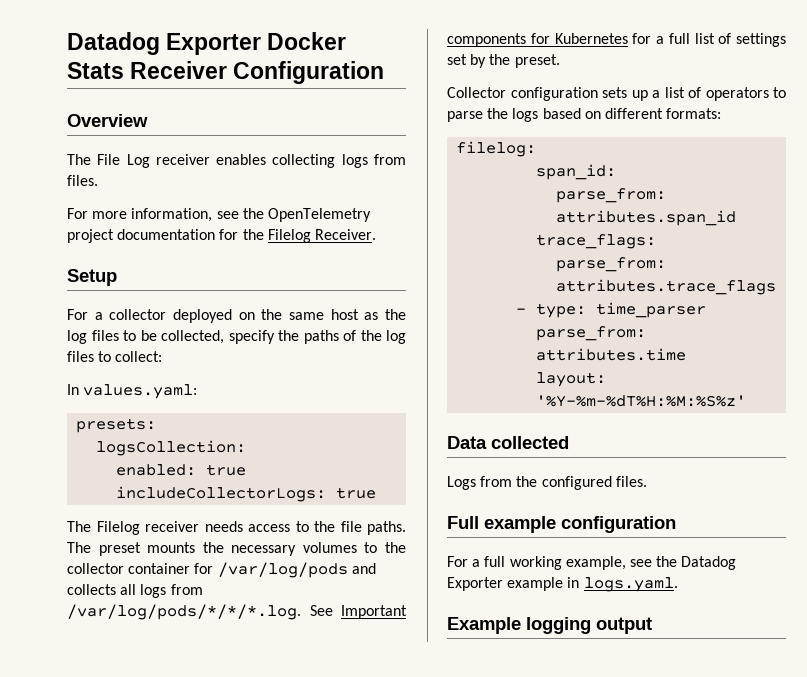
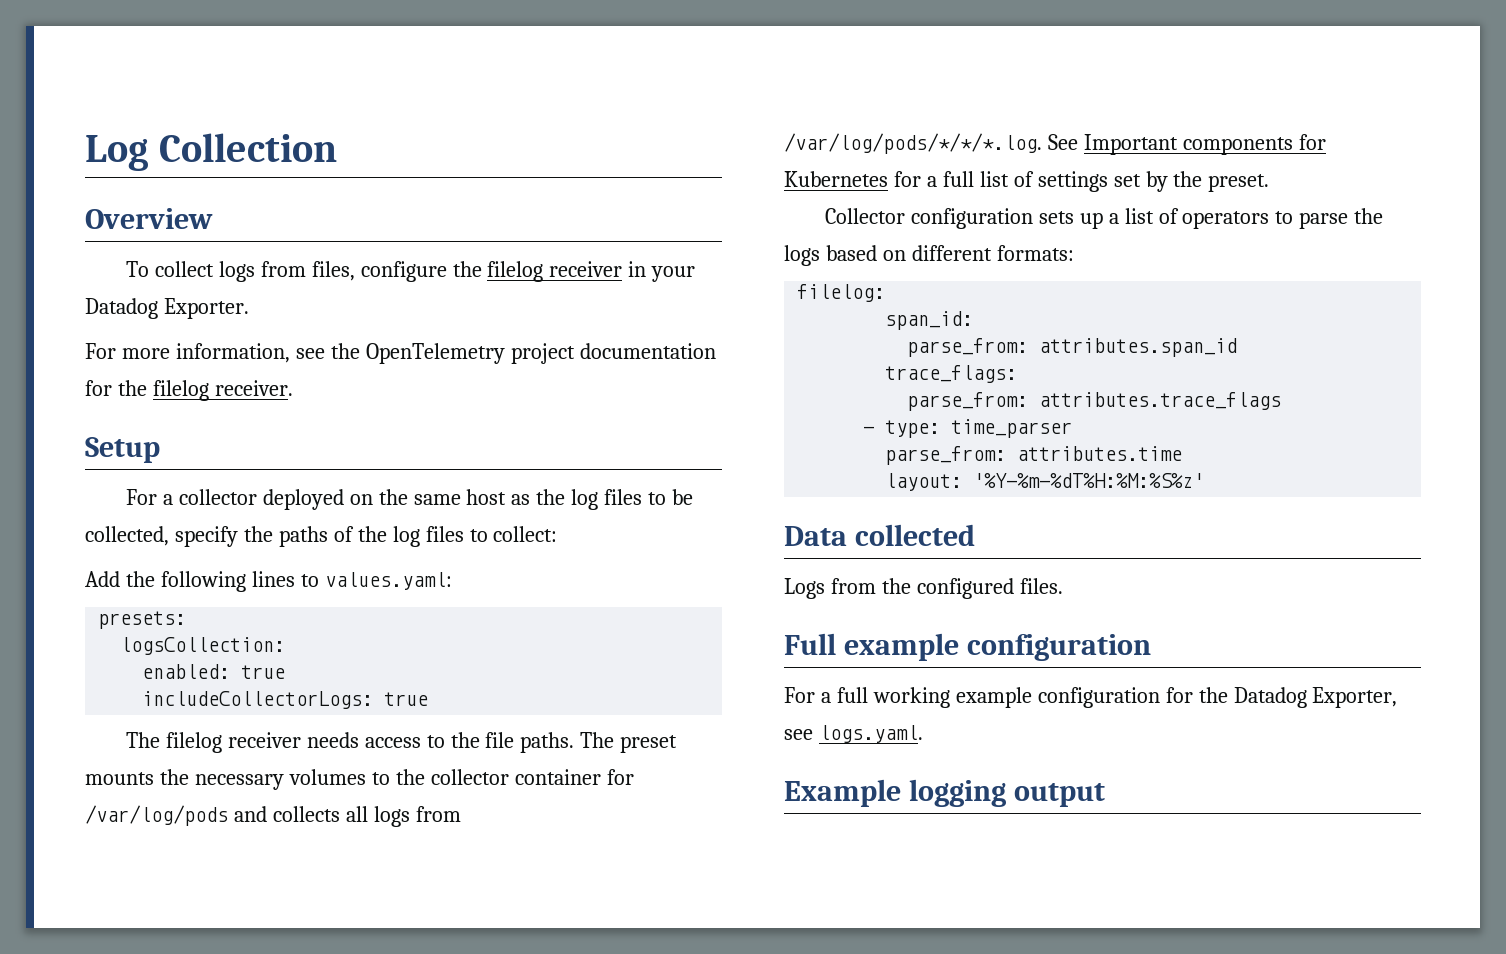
[67,32,347,55] [67,61,385,84] [67,114,148,127] [67,154,406,168] [67,175,98,186] Datadog Exporter Docker Stats Receiver Configuration // Overview // The File Log receiver enables collecting logs from files. -> [85,133,337,171] [85,208,213,229] [125,261,696,282] [85,298,249,319] Log Collection // Overview // To collect logs from files, configure the filelog receiver in your Datadog Exporter.
[267,229,376,243] Filelog Receiver. -> [152,380,293,401] filelog receiver.
[67,384,79,395] In -> [85,571,319,592] Add the following lines to
[96,521,140,535] Filelog -> [165,732,222,753] filelog
[565,556,737,570] [447,577,580,591] example, see the Datadog Exporter example in -> [955,687,1398,708] [784,729,813,740] example configuration for the Datadog Exporter, see

